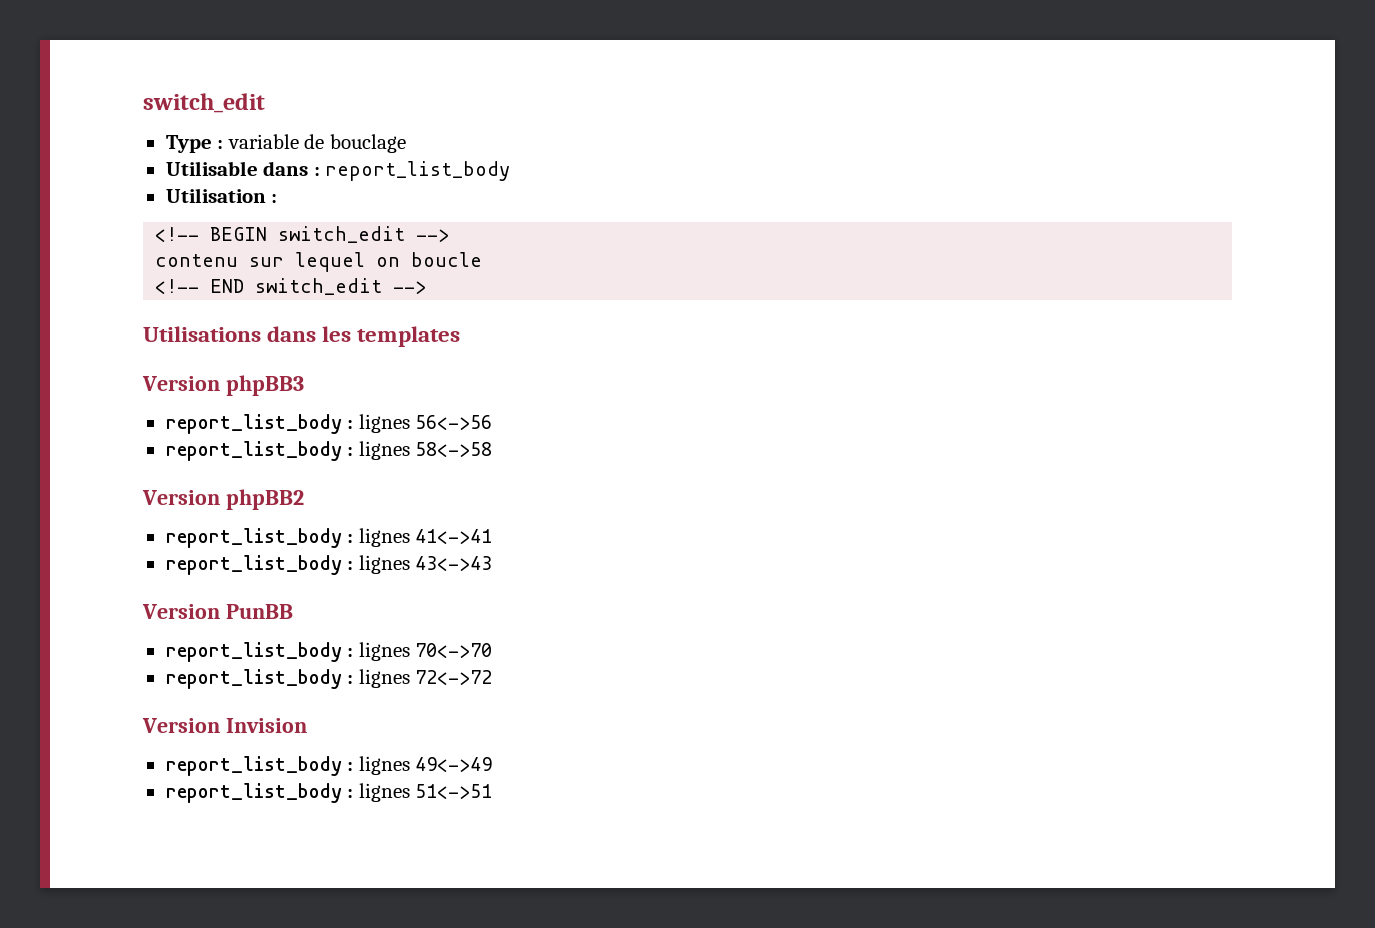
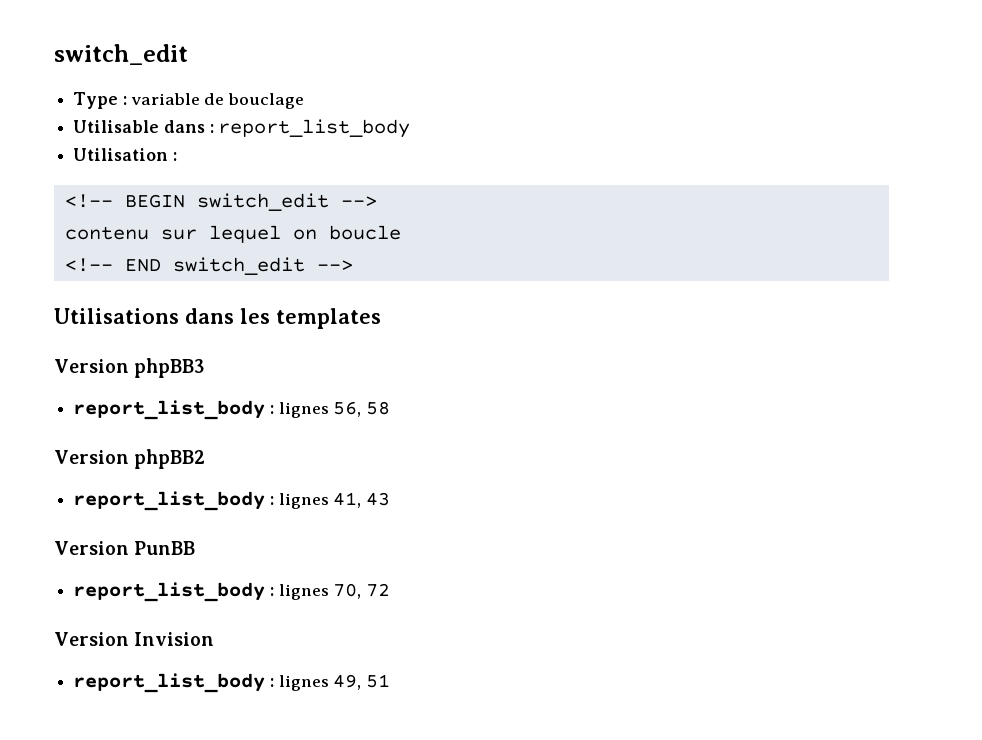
[415,415,493,430] [165,441,493,461] 56<->56 // report_list_body : lignes 58<->58 -> [333,401,391,417] 56, 58
[415,529,493,544] [165,555,493,575] 41<->41 // report_list_body : lignes 43<->43 -> [333,492,391,508] 41, 43
[415,643,493,658] [165,669,493,689] 70<->70 // report_list_body : lignes 72<->72 -> [333,583,391,599] 70, 72
[415,757,493,772] [165,783,493,803] 49<->49 // report_list_body : lignes 51<->51 -> [333,674,391,690] 49, 51

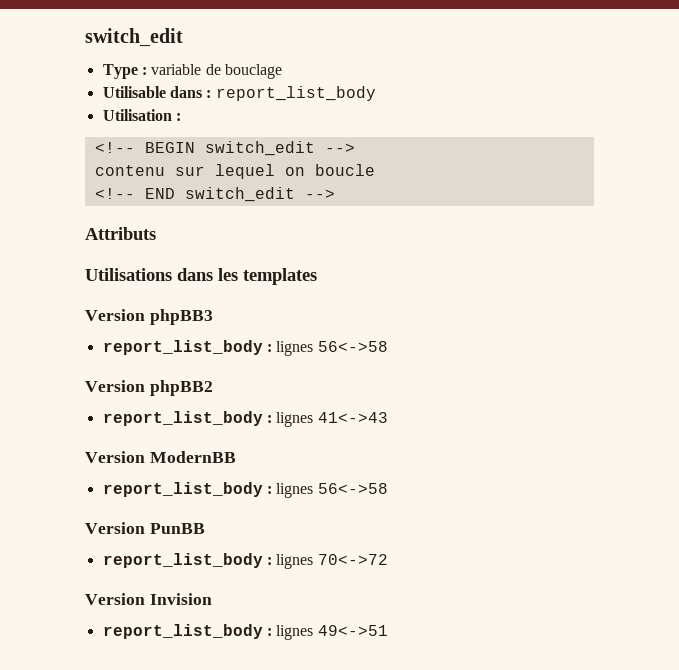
(353, 265) none -> [85,227,156,240] // Attributs
[333,401,391,417] 56, 58 -> [317,341,388,352] 56<->58
[333,492,391,508] 41, 43 -> [317,412,388,423] [85,451,236,463] [102,482,388,498] 41<->43 // Version ModernBB // report_list_body : lignes 56<->58
[333,583,391,599] 70, 72 -> [317,554,388,565] 70<->72
[333,674,391,690] 49, 51 -> [317,625,388,636] 49<->51

